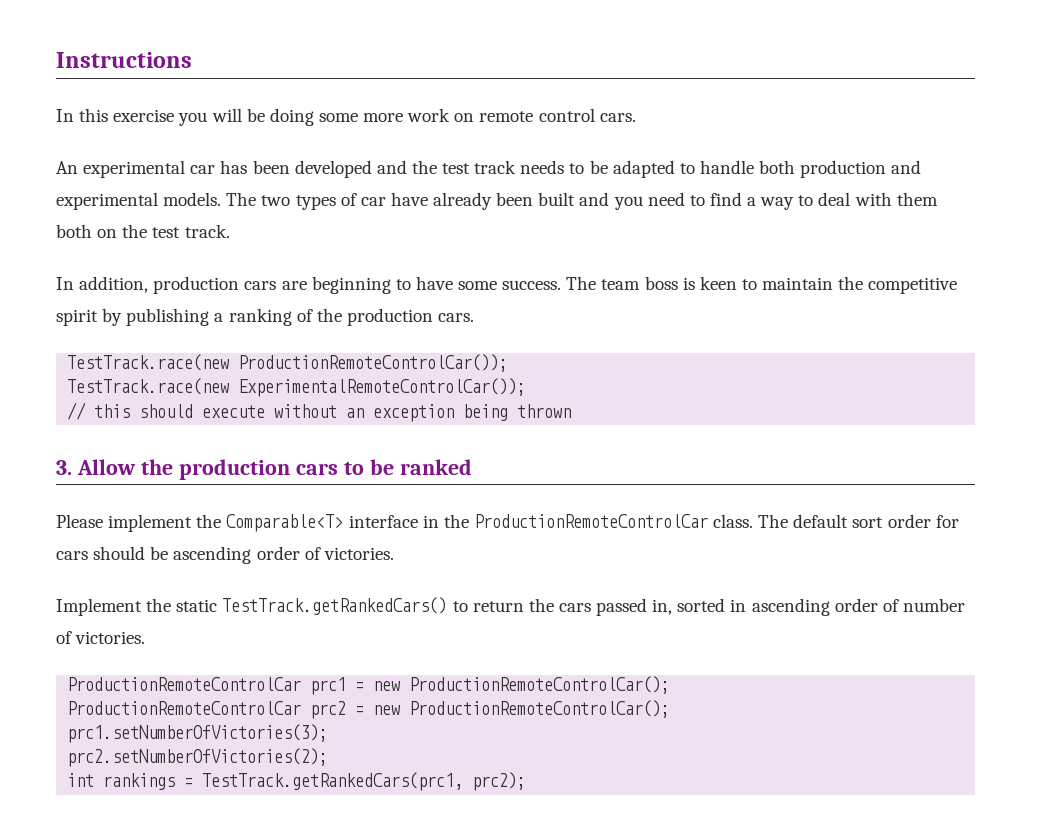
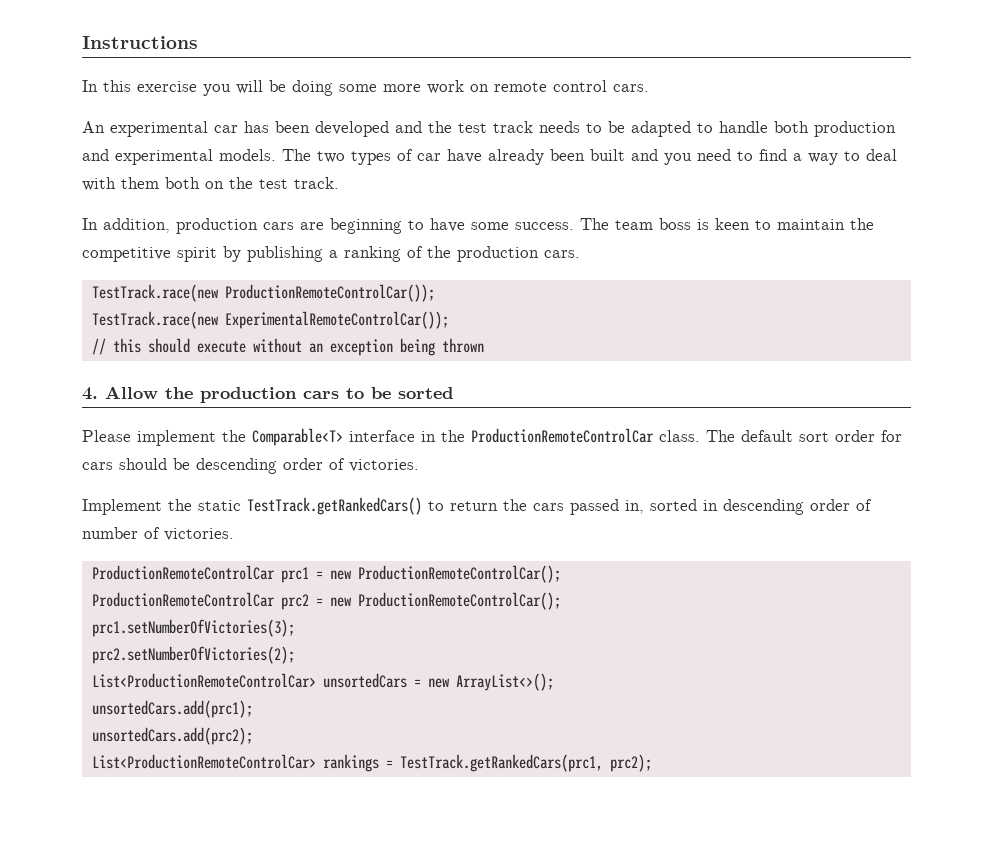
[56,460,72,475] 3. -> [82,387,98,400] 4.
[399,459,472,475] ranked -> [398,387,453,399] sorted
[173,546,252,564] ascending -> [196,458,277,474] descending
[751,598,830,616] ascending -> [723,499,804,515] descending
[67,773,95,787] int -> [91,673,554,691] [91,700,253,718] [91,727,253,745] [91,754,316,769] List<ProductionRemoteControlCar> unsortedCars = new ArrayList<>(); // unsortedCars.add(prc1); // unsortedCars.add(prc2); // List<ProductionRemoteControlCar>

